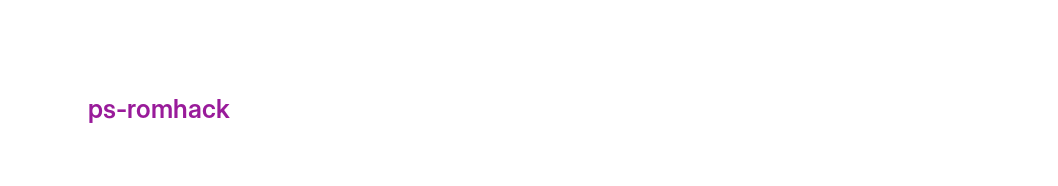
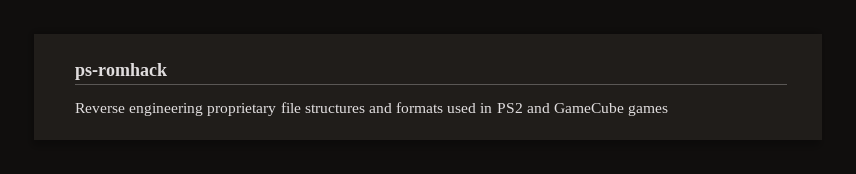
(230, 111) none -> [75,102,669,116] // Reverse engineering proprietary file structures and formats used in PS2 and GameCube games

